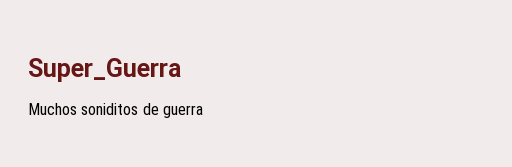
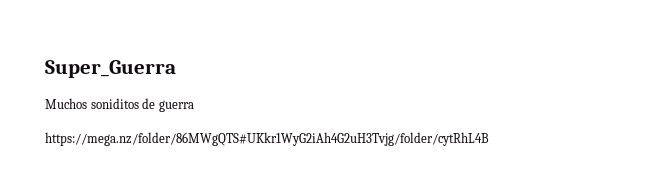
(203, 111) none -> [45,132,489,146] // https://mega.nz/folder/86MWgQTS#UKkr1WyG2iAh4G2uH3Tvjg/folder/cytRhL4B

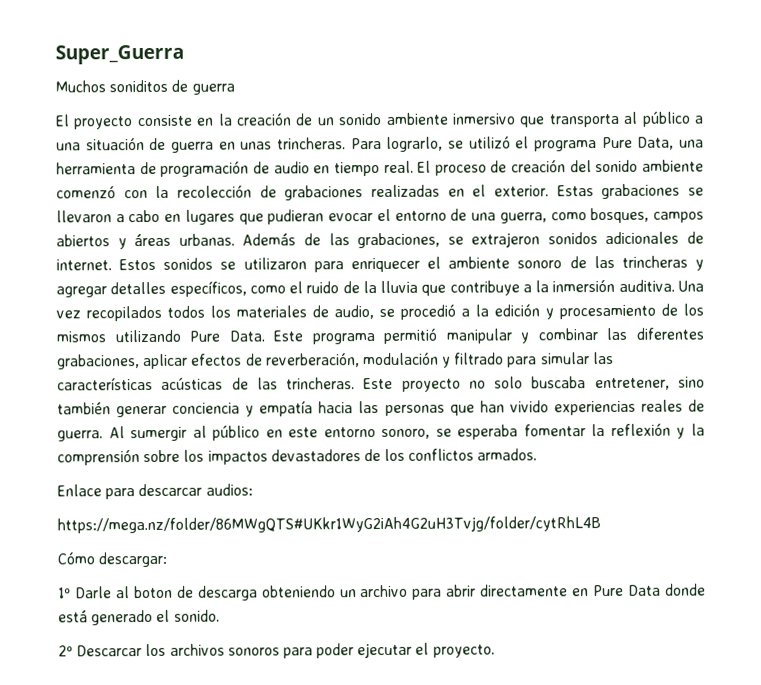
[45,132,489,146] https://mega.nz/folder/86MWgQTS#UKkr1WyG2iAh4G2uH3Tvjg/folder/cytRhL4B -> [56,111,704,130] [56,135,704,153] [56,159,705,177] [56,183,704,201] [56,207,705,225] [56,231,704,250] [56,255,704,273] [56,278,704,298] [56,303,704,322] [56,327,704,345] [57,351,614,370] [57,376,705,392] [57,399,706,418] [57,422,705,442] [57,448,538,466] [57,483,253,500] [57,516,601,534] [57,551,168,568] [58,583,706,601] [58,609,220,626] [58,642,495,659] El proyecto consiste en la creación de un sonido ambiente inmersivo que transporta al público a una situación de guerra en unas trincheras. Para lograrlo, se utilizó el programa Pure Data, una herramienta de programación de audio en tiempo real. El proceso de creación del sonido ambiente comenzó con la recolección de grabaciones realizadas en el exterior. Estas grabaciones se llevaron a cabo en lugares que pudieran evocar el entorno de una guerra, como bosques, campos abiertos y áreas urbanas. Además de las grabaciones, se extrajeron sonidos adicionales de internet. Estos sonidos se utilizaron para enriquecer el ambiente sonoro de las trincheras y agregar detalles específicos, como el ruido de la lluvia que contribuye a la inmersión auditiva. Una vez recopilados todos los materiales de audio, se procedió a la edición y procesamiento de los mismos utilizando Pure Data. Este programa permitió manipular y combinar las diferentes grabaciones, aplicar efectos de reverberación, modulación y filtrado para simular las características acústicas de las trincheras. Este proyecto no solo buscaba entretener, sino también generar conciencia y empatía hacia las personas que han vivido experiencias reales de guerra. Al sumergir al público en este entorno sonoro, se esperaba fomentar la reflexión y la comprensión sobre los impactos devastadores de los conflictos armados. // Enlace para descarcar audios: // https://mega.nz/folder/86MWgQTS#UKkr1WyG2iAh4G2uH3Tvjg/folder/cytRhL4B // Cómo descargar: // 1º Darle al boton de descarga obteniendo un archivo para abrir directamente en Pure Data donde está generado el sonido. // 2º Descarcar los archivos sonoros para poder ejecutar el proyecto.

